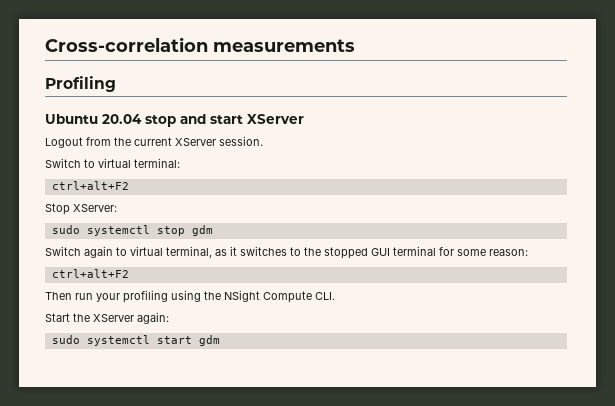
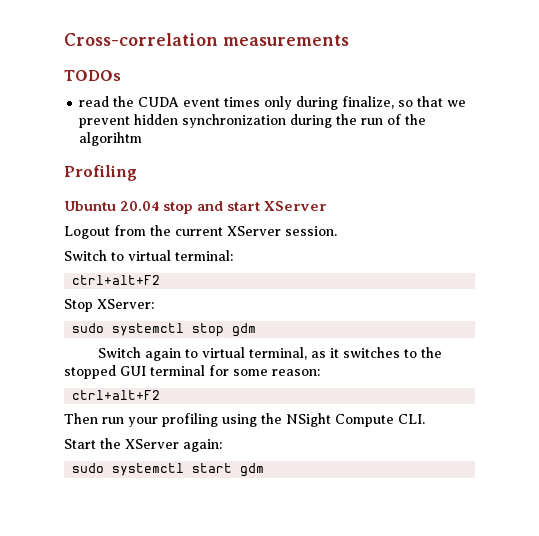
(355, 45) none -> [64,70,121,81] [79,96,467,110] [79,114,427,128] [79,132,143,146] // TODOs // read the CUDA event times only during finalize, so that we prevent hidden synchronization during the run of the algorihtm

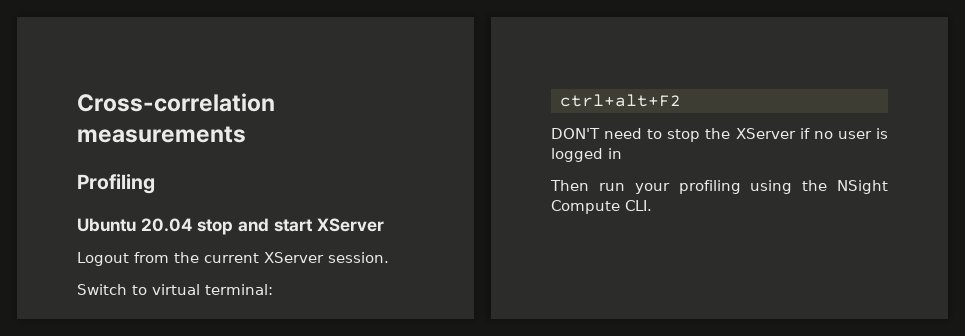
[64,70,121,81] [79,96,467,110] [79,114,427,128] [79,132,143,146] // TODOs // read the CUDA event times only during finalize, so that we prevent hidden synchronization during the run of the algorihtm -> (246, 134) none
[64,299,154,312] [72,323,257,337] [98,347,443,361] [64,365,320,379] [72,390,161,400] Stop XServer: // sudo systemctl stop gdm // Switch again to virtual terminal, as it switches to the stopped GUI terminal for some reason: // ctrl+alt+F2 -> [551,128,888,142] [551,148,622,162] DON'T need to stop the XServer if no user is logged in
[64,438,222,452] [72,463,265,477] // Start the XServer again: // sudo systemctl start gdm -> (652, 205) none

